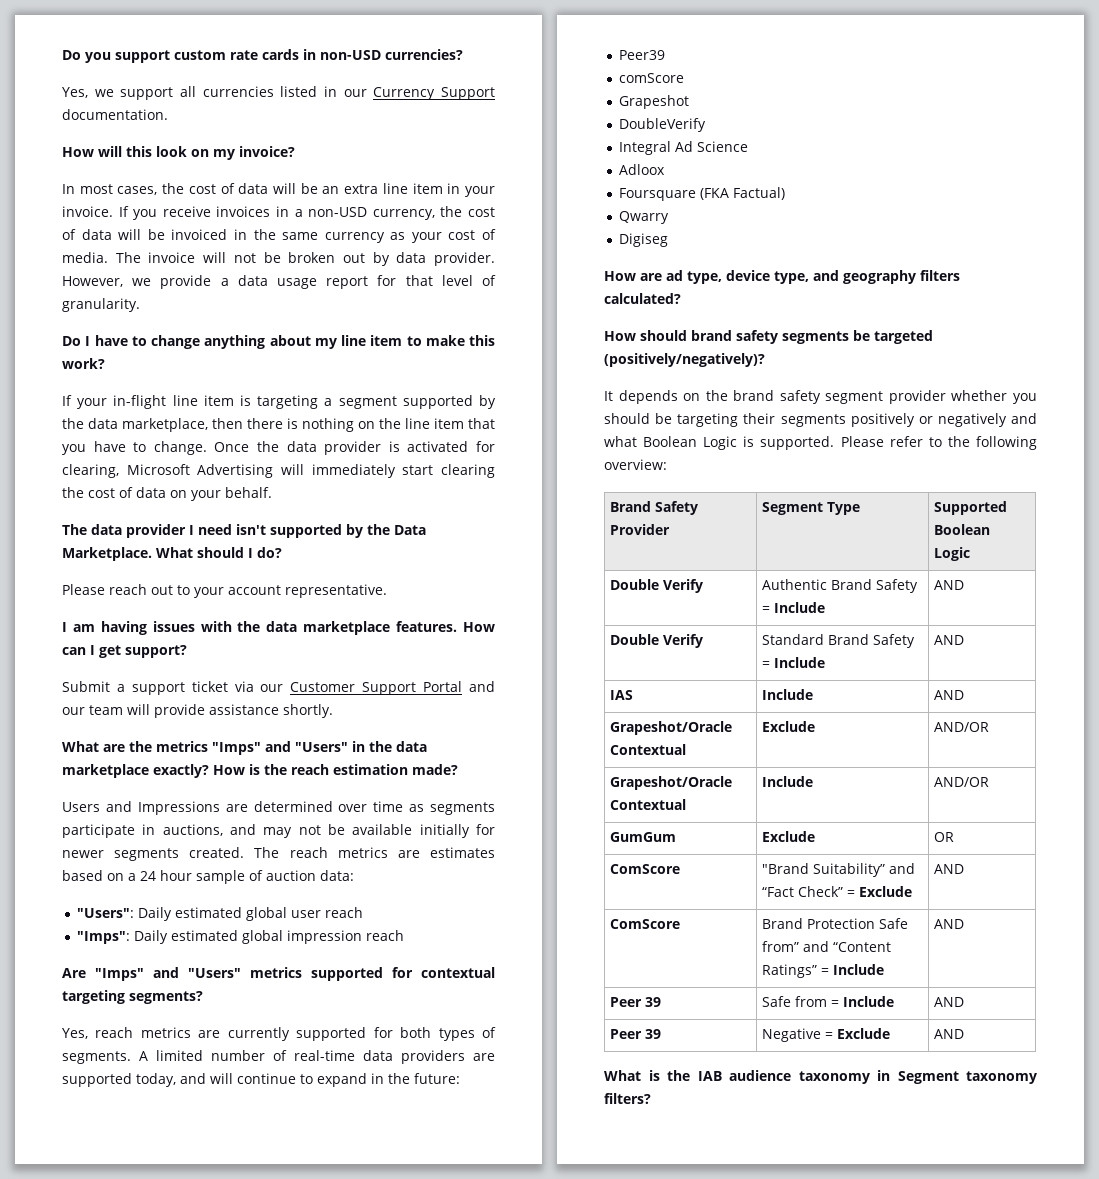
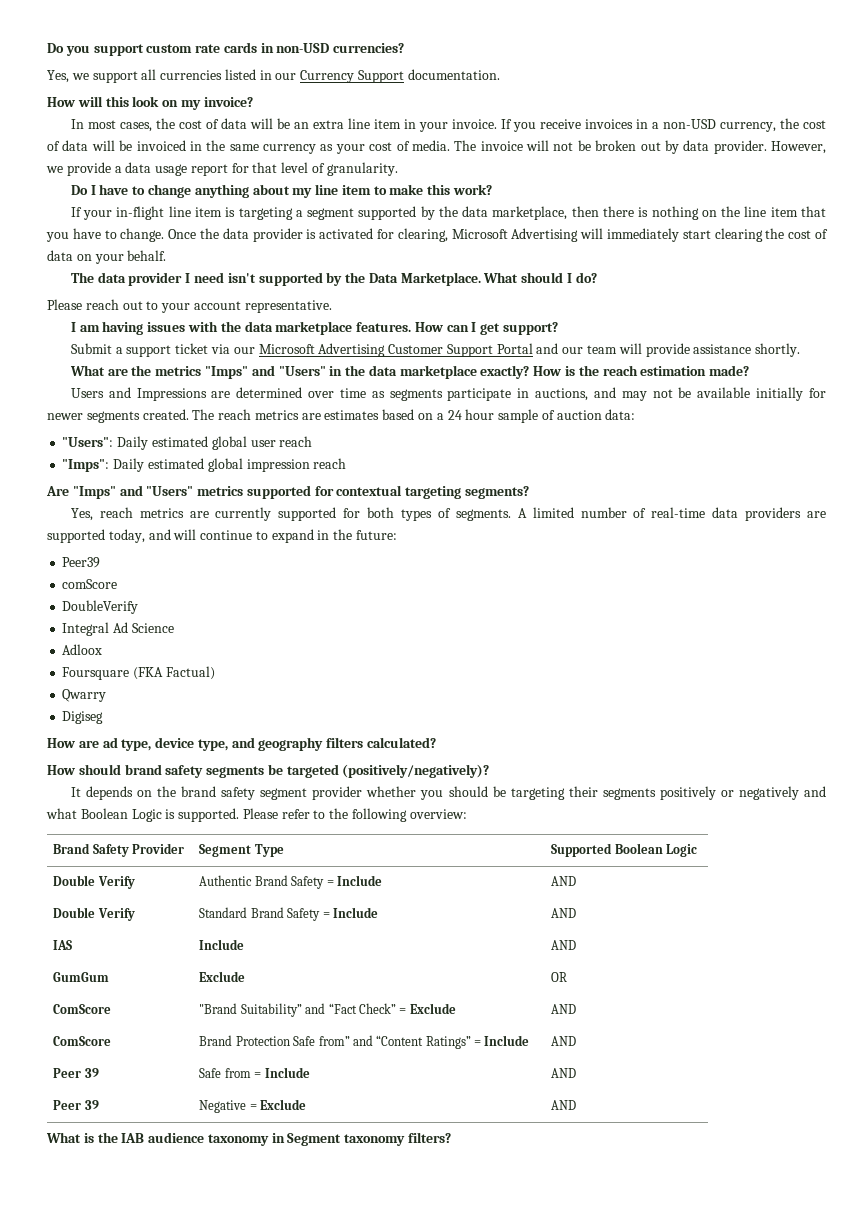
(284, 688) none -> [258,343,386,357] Microsoft Advertising
[618,95,689,109] // Grapeshot -> (118, 584) none
[610,721,733,735] [610,744,687,755] [762,721,816,732] [934,722,990,732] [610,776,733,790] [610,799,687,810] [762,776,814,787] [934,777,990,787] // Grapeshot/Oracle Contextual | Exclude | AND/OR // Grapeshot/Oracle Contextual | Include | AND/OR -> (577, 945) none

